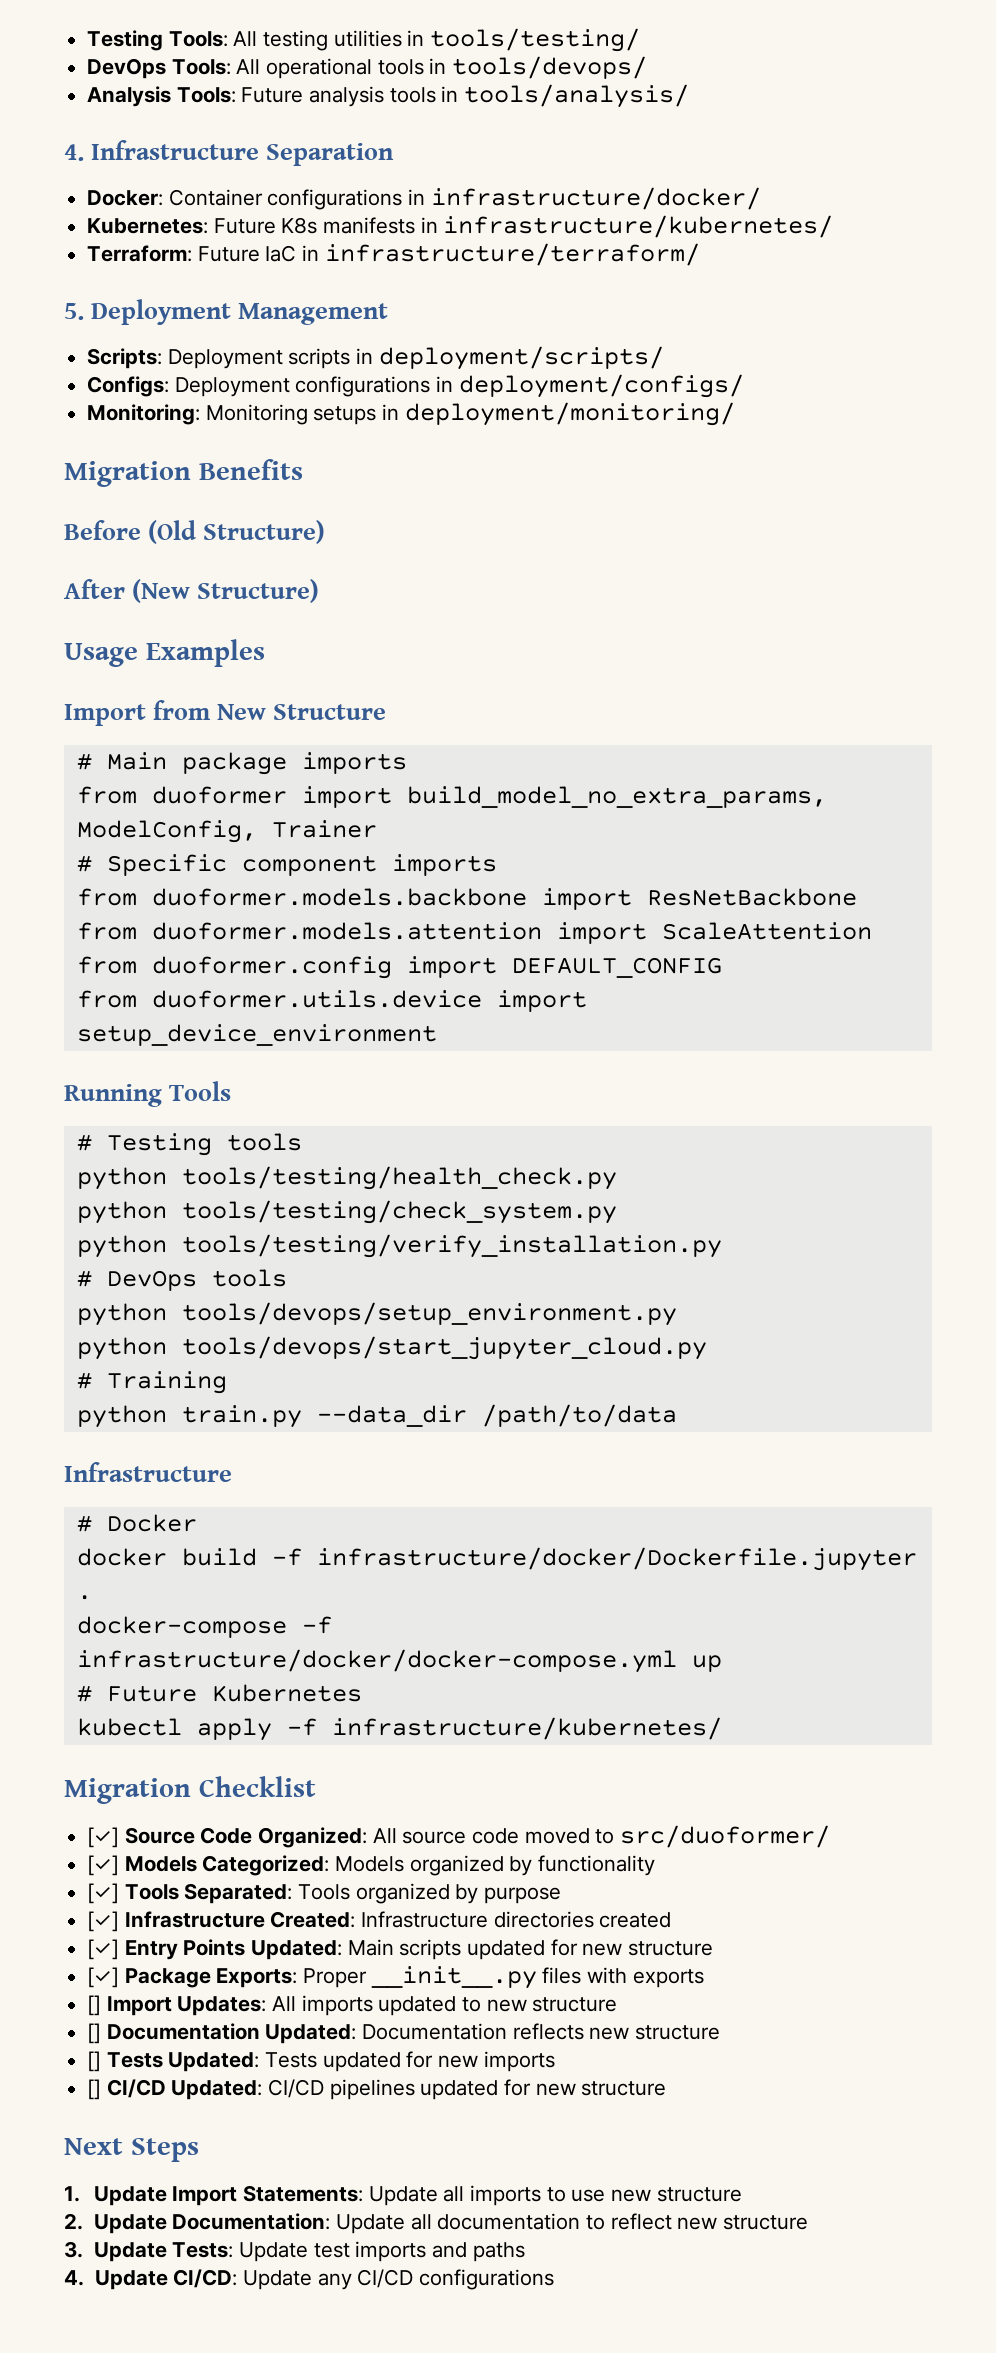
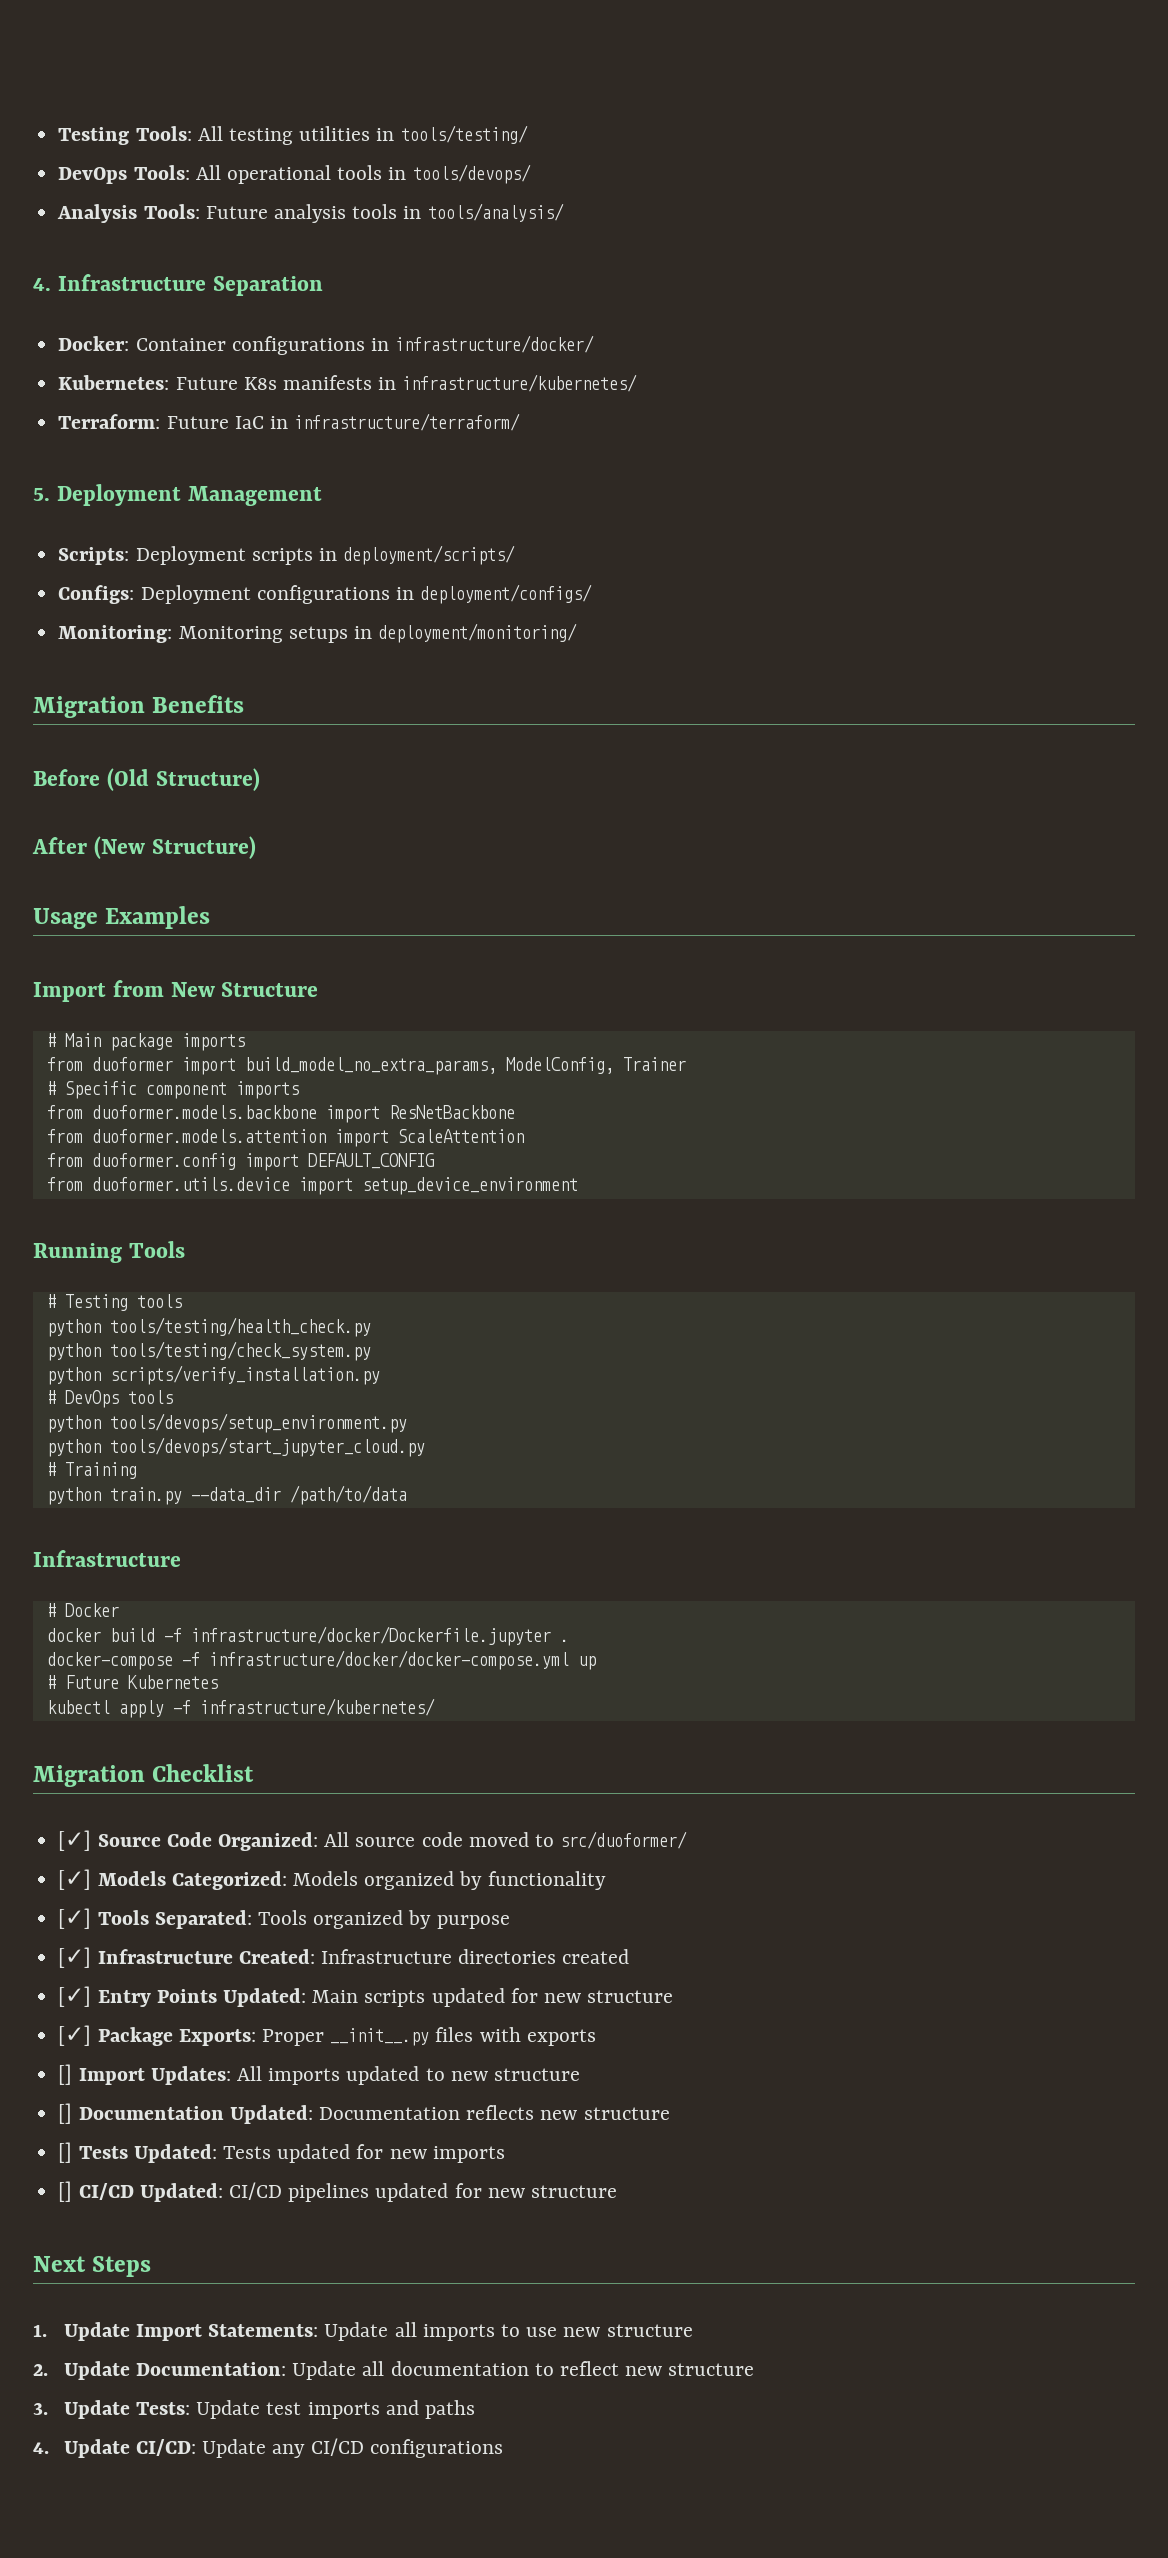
[181,1234,722,1258] tools/testing/verify_installation.py -> [109,1365,380,1385] scripts/verify_installation.py

